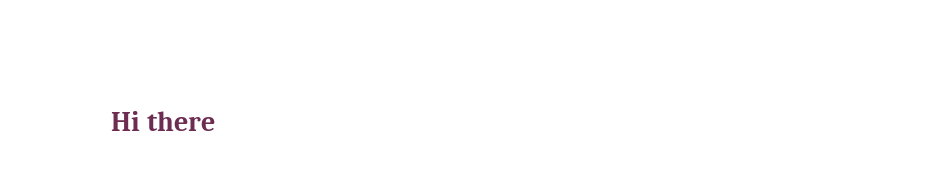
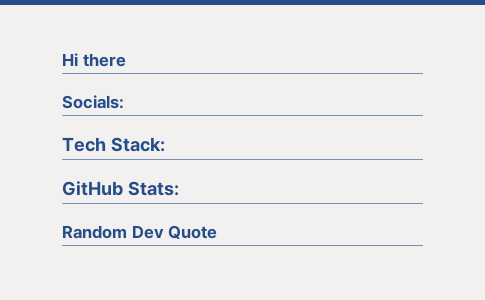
(216, 121) none -> [62,95,124,109] [62,137,165,152] [62,181,179,196] [62,225,218,239] // Socials: // Tech Stack: // GitHub Stats: // Random Dev Quote

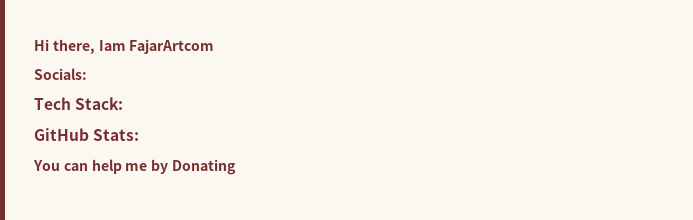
[82,53,126,67] there -> [52,39,215,54] there, Iam FajarArtcom
[62,225,218,239] Random Dev Quote -> [33,159,236,175] You can help me by Donating

